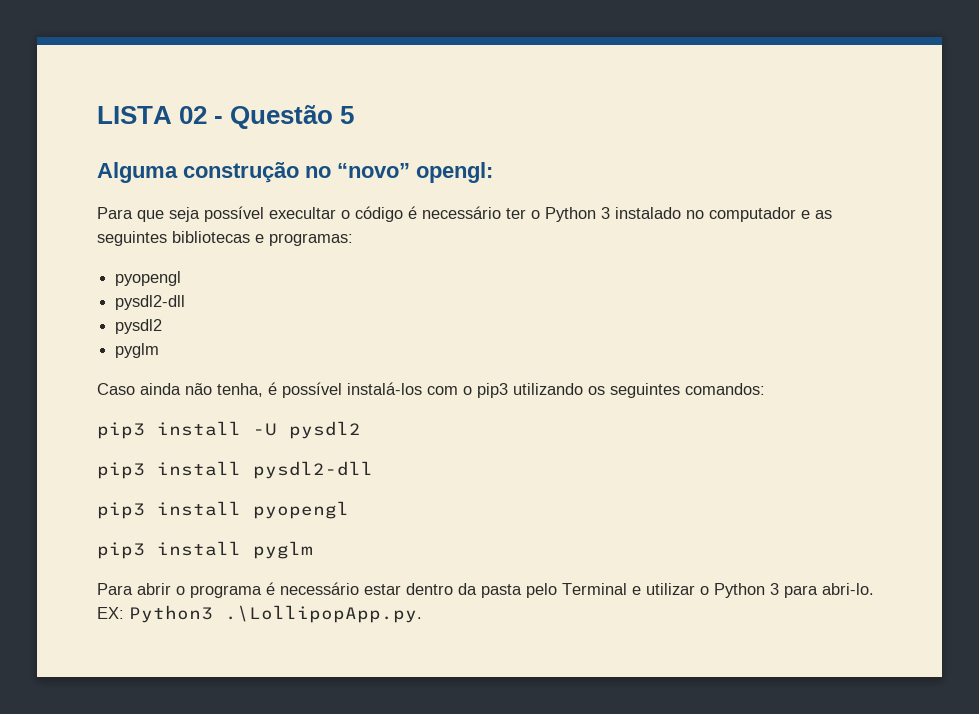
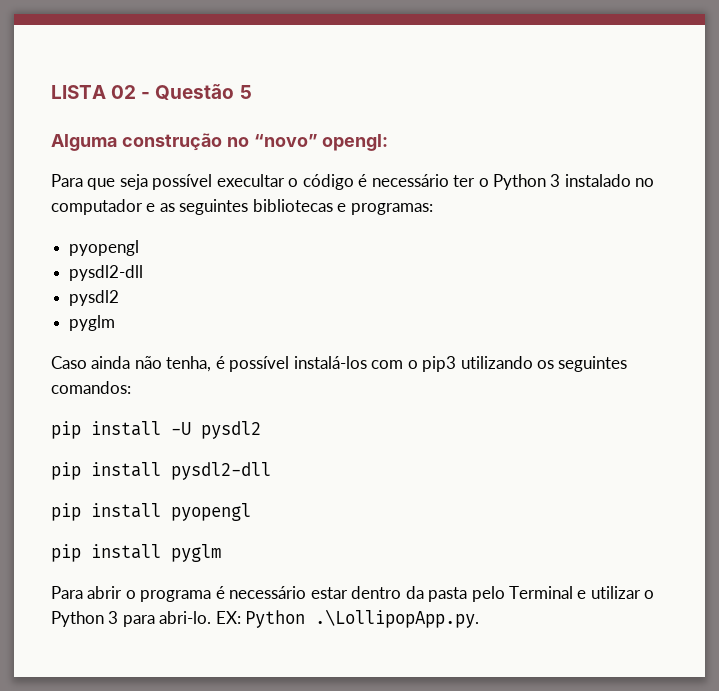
[97,422,145,439] pip3 -> [51,421,81,439] pip
[97,462,145,479] pip3 -> [51,462,81,480] pip
[97,502,145,519] pip3 -> [51,503,81,521] pip
[97,542,145,559] pip3 -> [51,544,81,562] pip
[129,605,213,623] Python3 -> [245,610,306,628] Python

